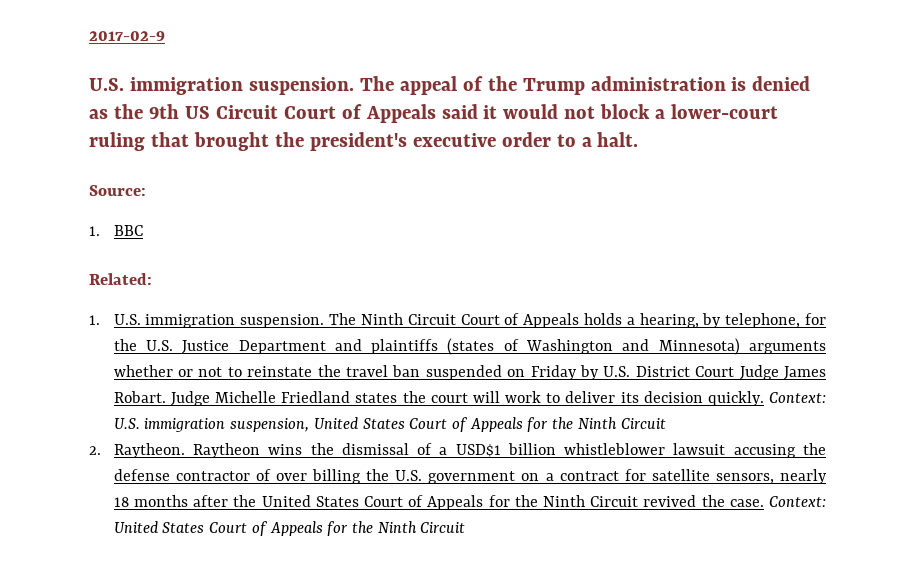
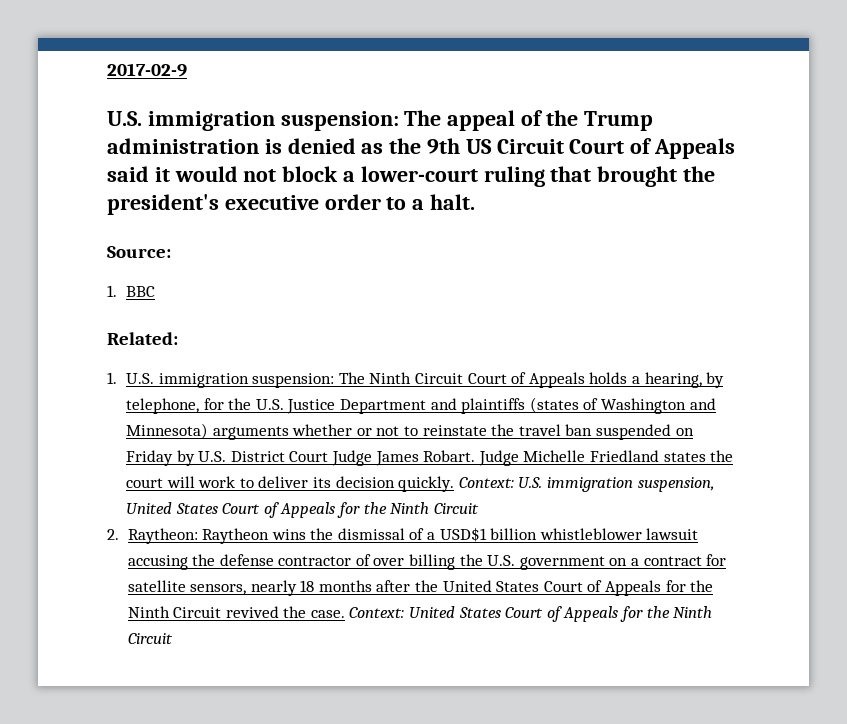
[248,77,354,95] suspension. -> [280,111,399,131] suspension:
[240,314,325,328] suspension. -> [252,373,335,388] suspension:
[113,443,185,458] Raytheon. -> [127,528,198,544] Raytheon:

